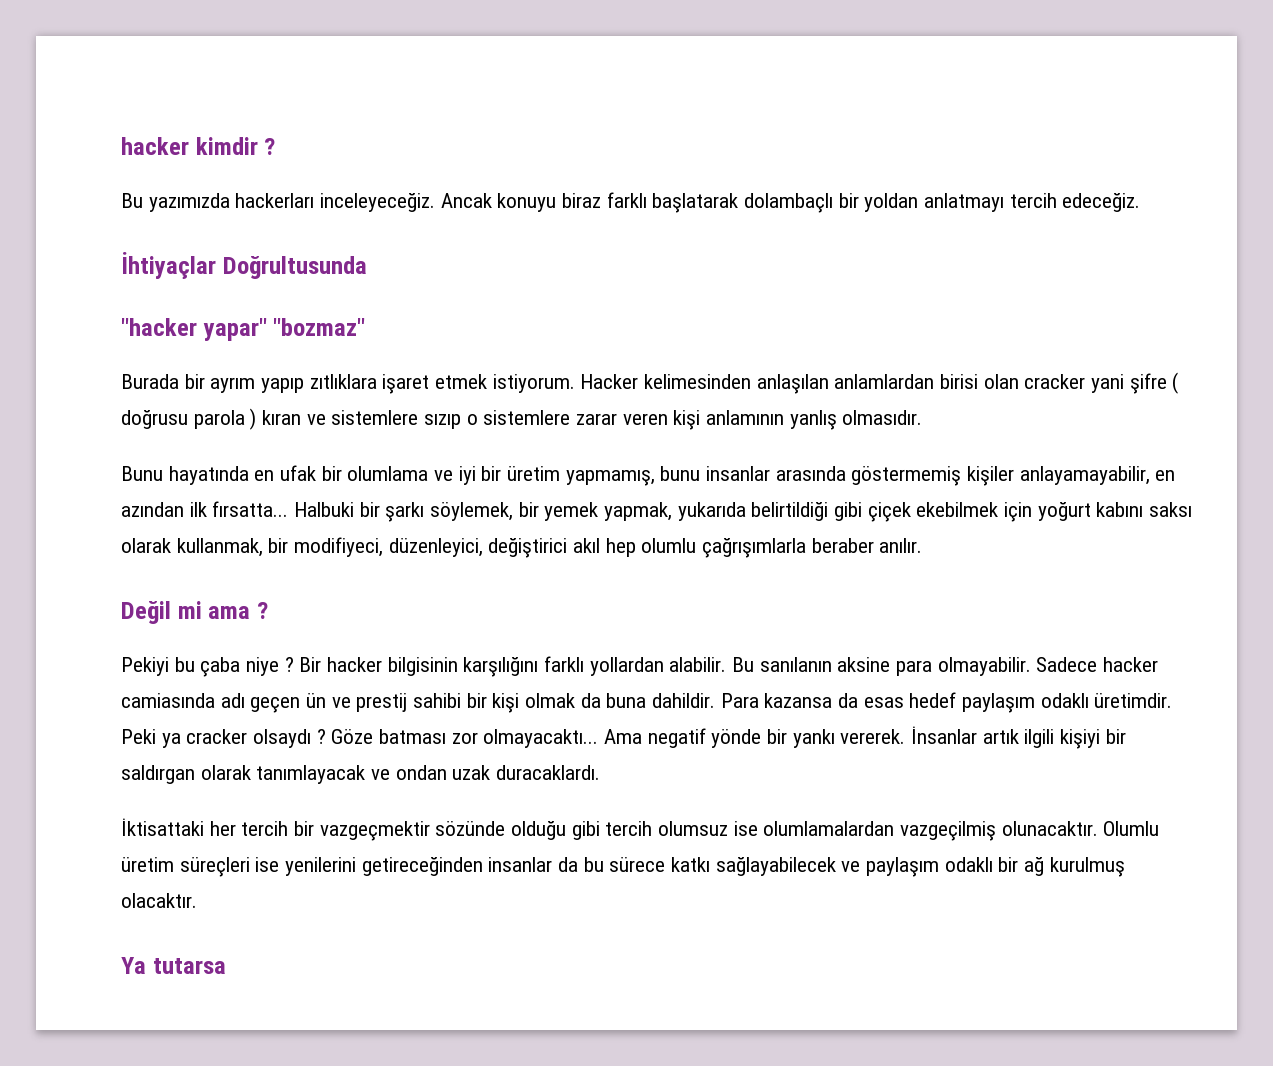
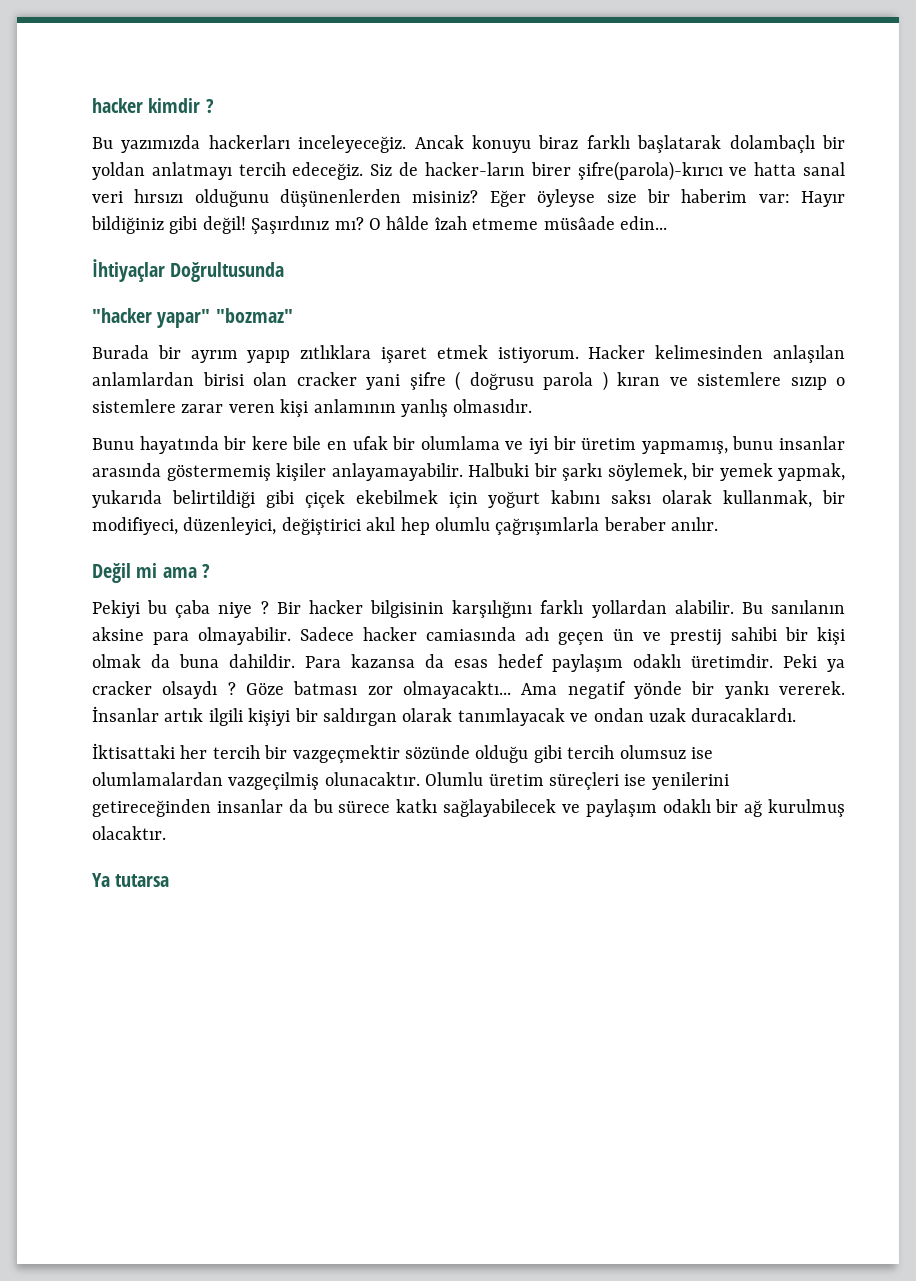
(1141, 202) none -> [370,161,846,181] [92,189,846,207] [91,216,667,234] Siz de hacker-ların birer şifre(parola)-kırıcı ve hatta sanal veri hırsızı olduğunu düşünenlerden misiniz? Eğer öyleyse size bir haberim var: Hayır bildiğiniz gibi değil! Şaşırdınız mı? O hâlde îzah etmeme müsâade edin...
(249, 475) none -> [223,436,322,450] bir kere bile
[1019,466,1176,485] [121,501,289,517] anlayamayabilir, en azından ilk fırsatta... -> [331,463,463,481] anlayamayabilir.

